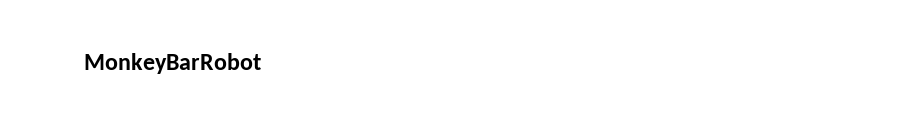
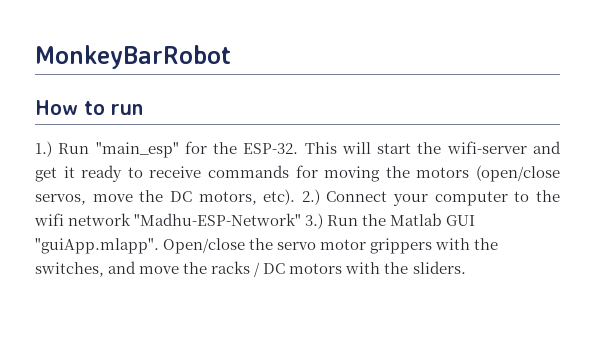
(261, 63) none -> [35,100,143,115] [35,141,561,158] [35,165,560,182] [35,189,560,206] [34,213,476,229] [35,238,499,254] [35,261,466,277] // How to run // 1.) Run "main_esp" for the ESP-32. This will start the wifi-server and get it ready to receive commands for moving the motors (open/close servos, move the DC motors, etc). 2.) Connect your computer to the wifi network "Madhu-ESP-Network" 3.) Run the Matlab GUI "guiApp.mlapp". Open/close the servo motor grippers with the switches, and move the racks / DC motors with the sliders.

